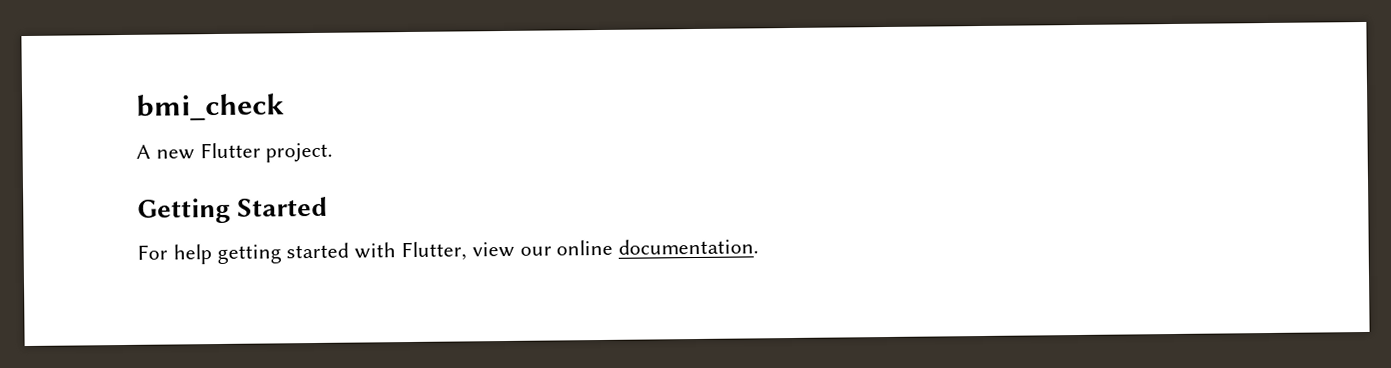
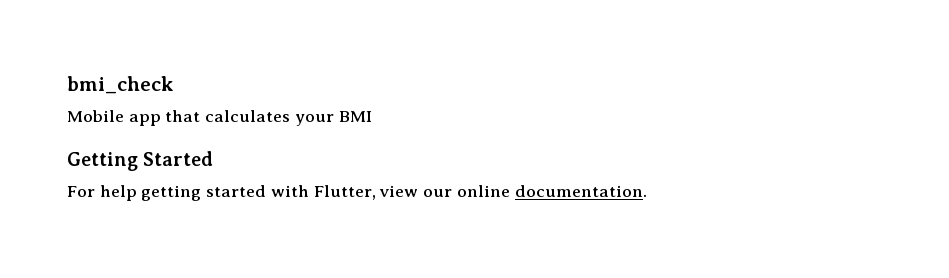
[136,142,334,163] A new Flutter project. -> [67,110,372,126] Mobile app that calculates your BMI

